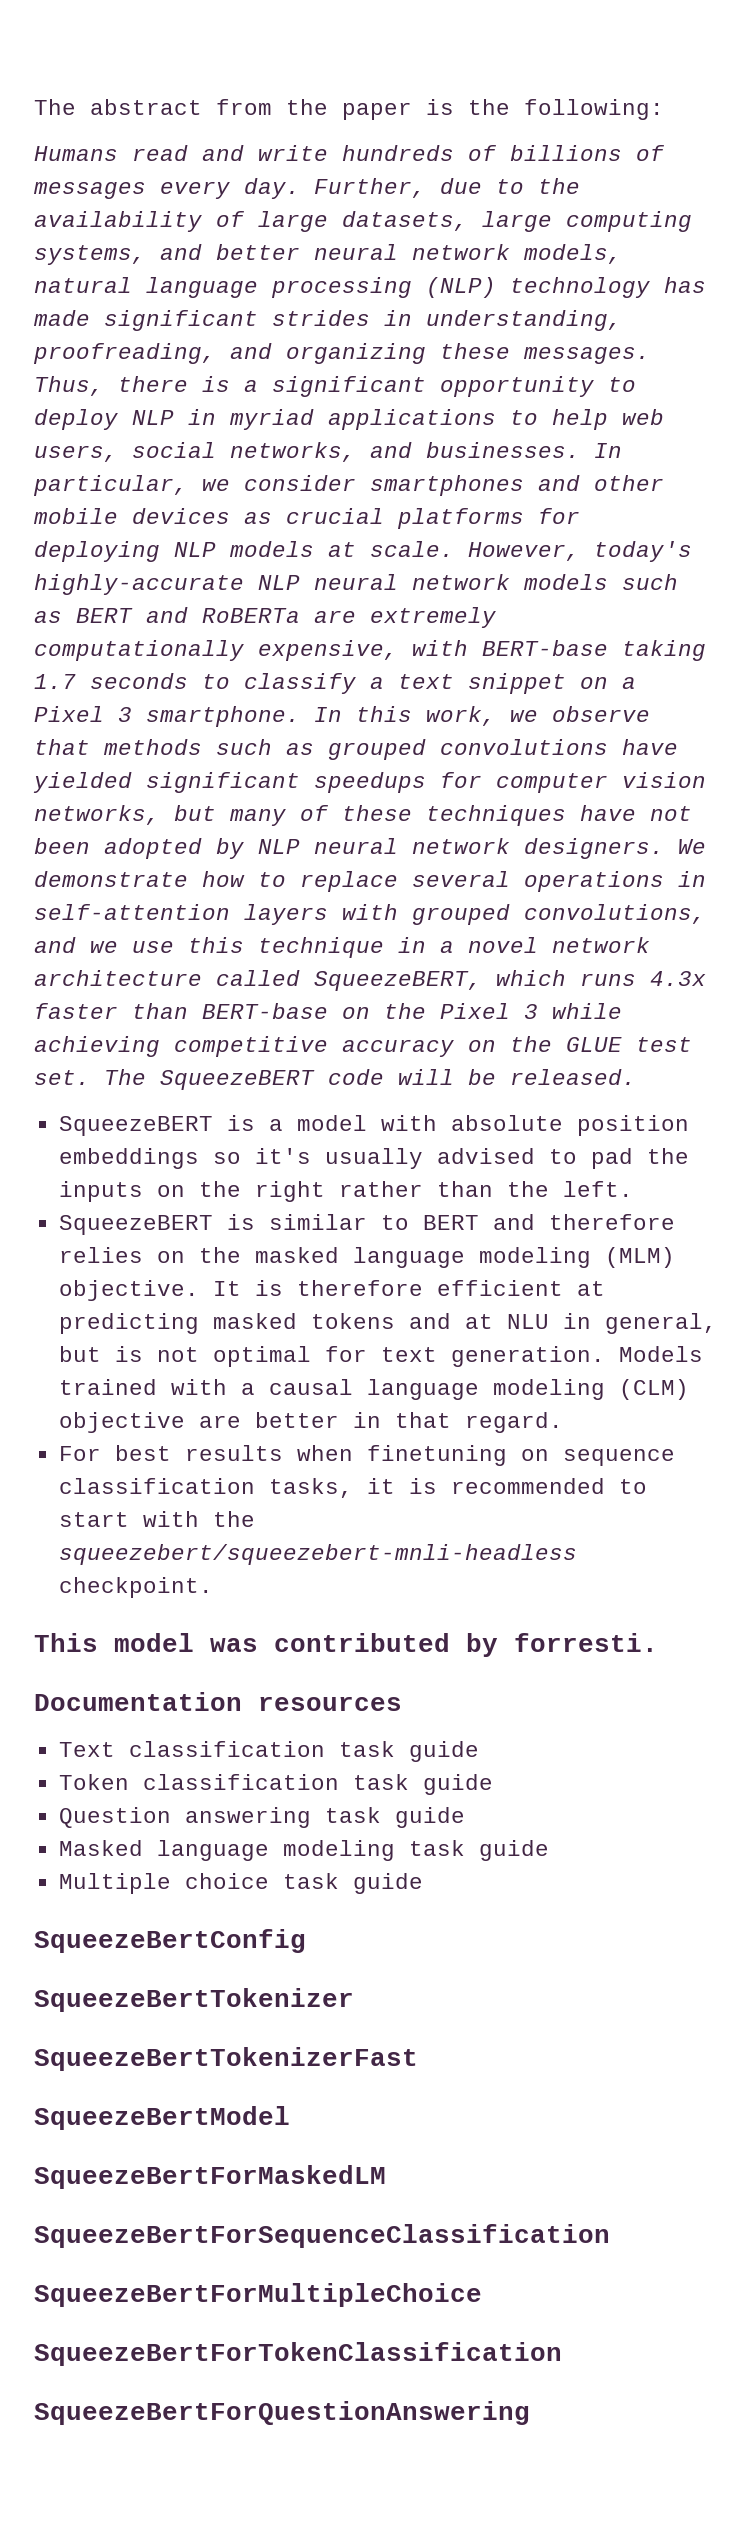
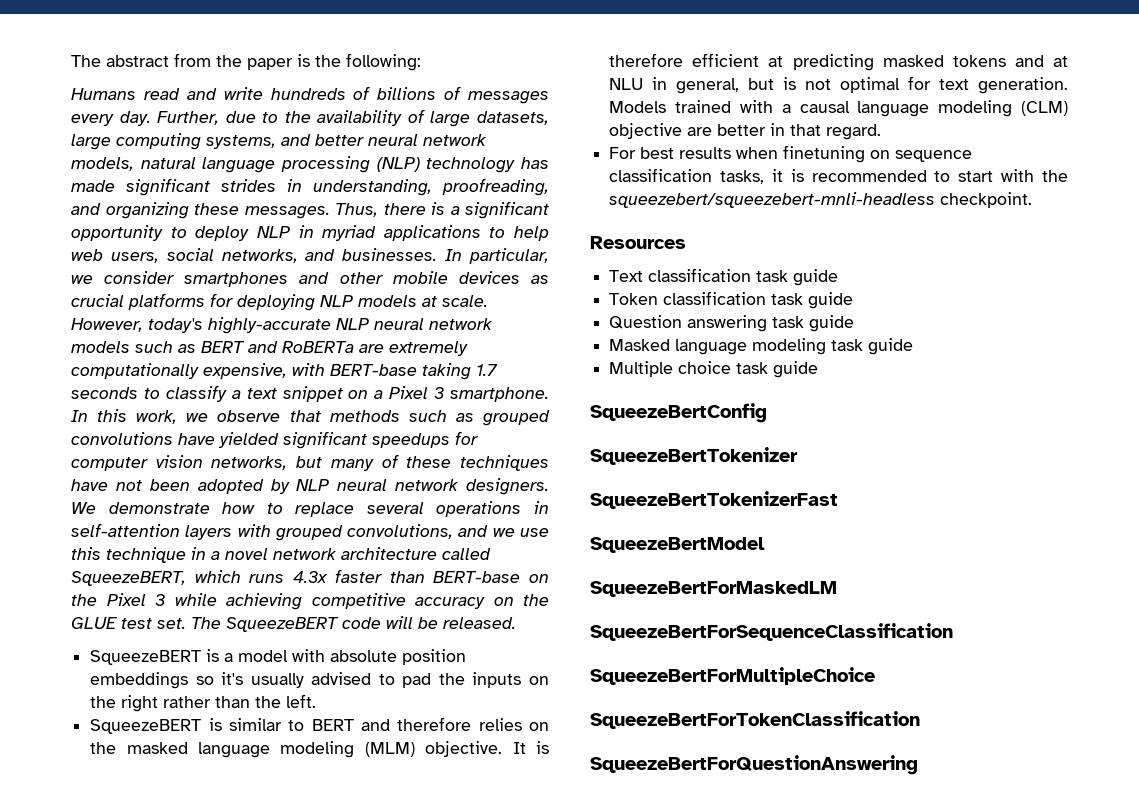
[34,1633,658,1657] [34,1692,402,1711] This model was contributed by forresti. // Documentation resources -> [590,236,686,249] Resources

